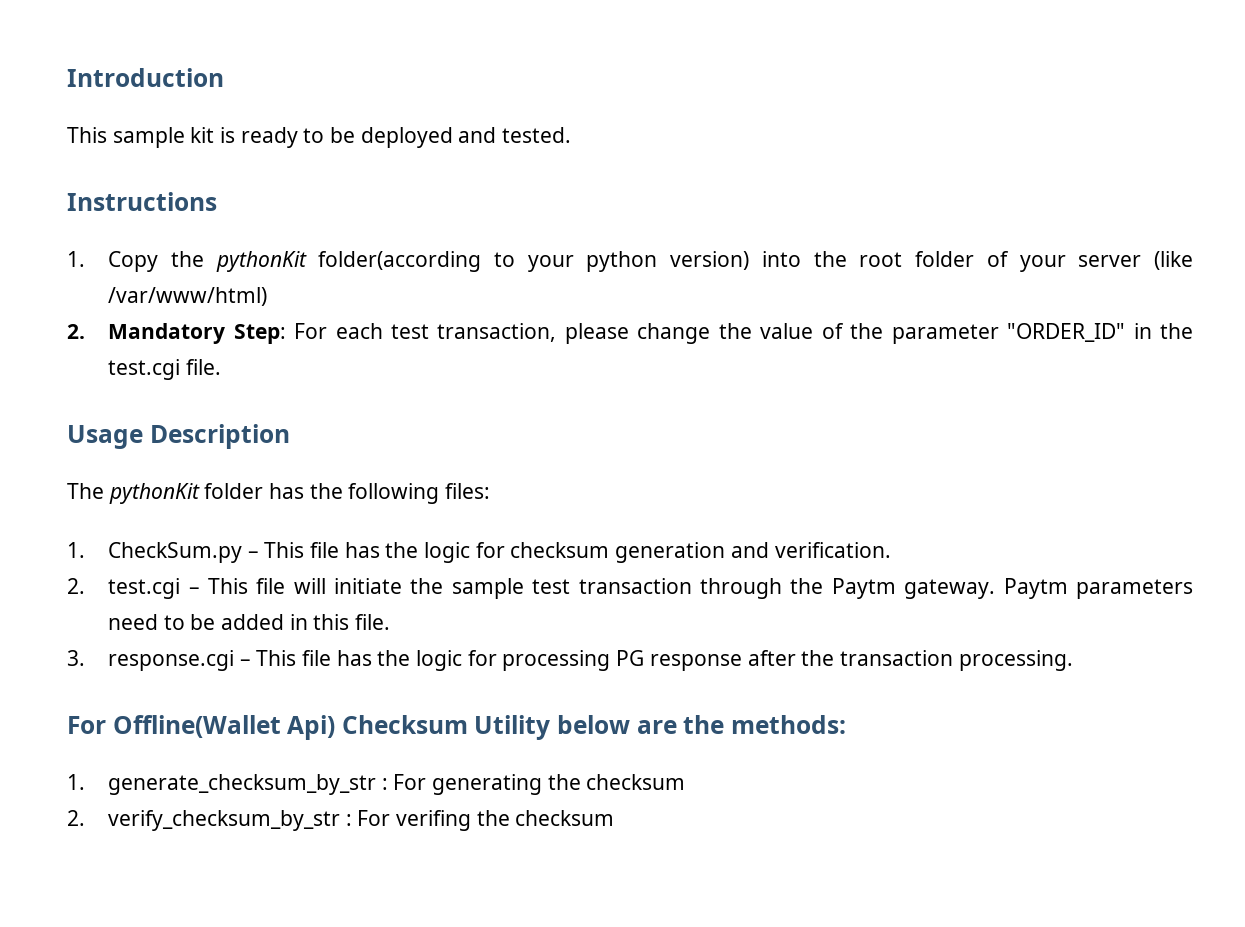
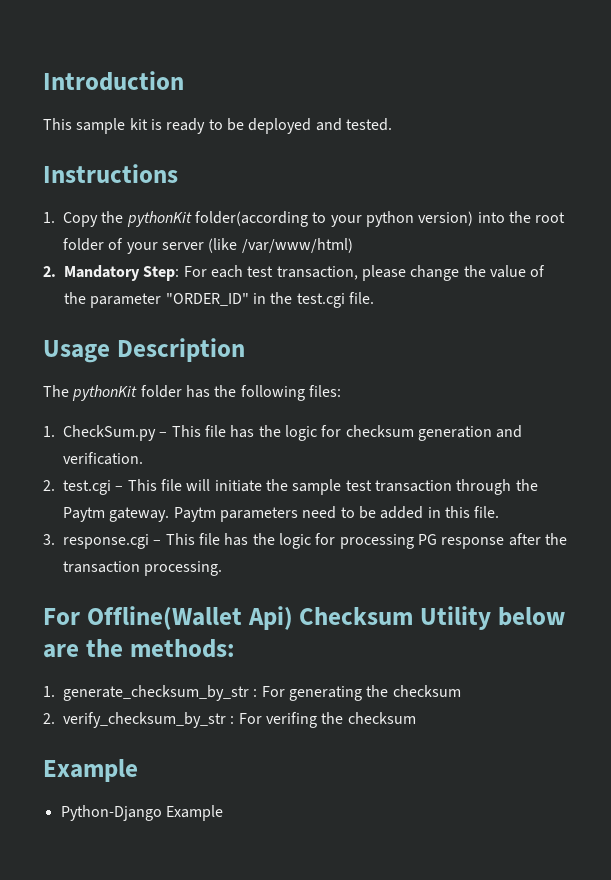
(615, 818) none -> [43,759,138,782] [60,805,223,821] // Example // Python-Django Example

